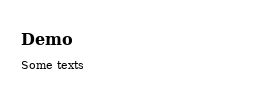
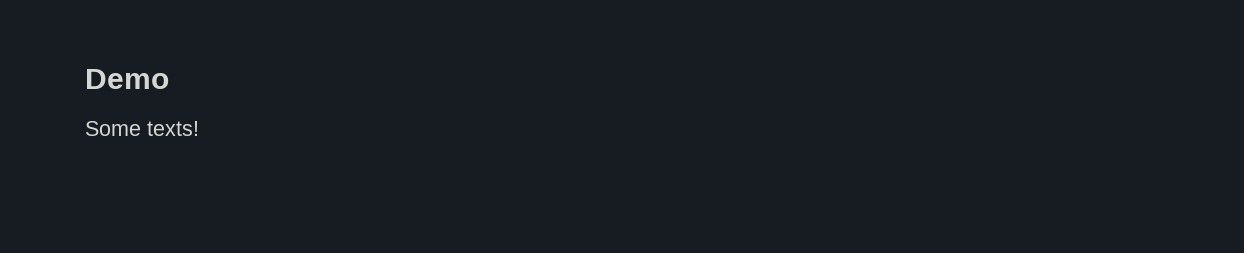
[57,61,84,69] texts -> [147,121,199,136] texts!

